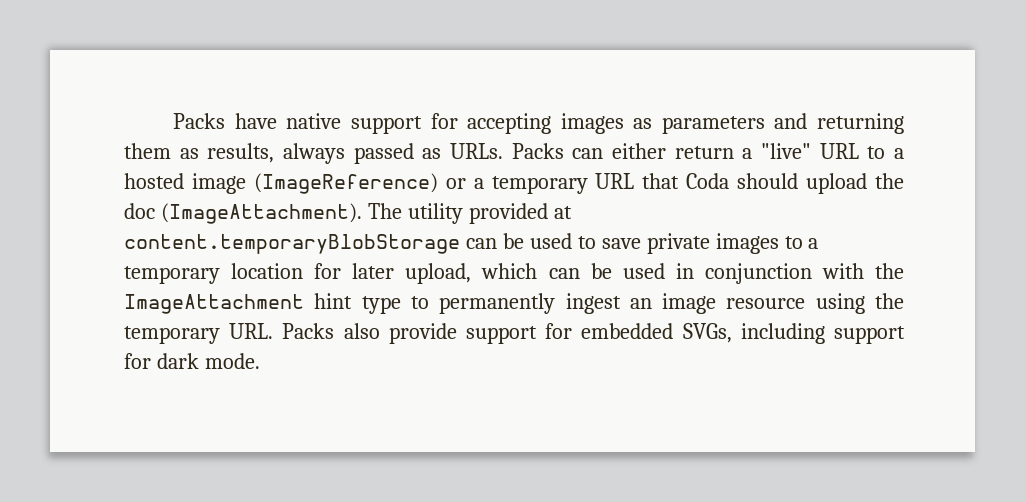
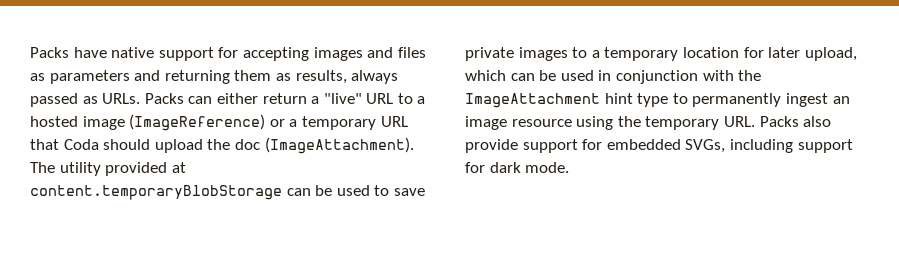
(624, 123) none -> [367,47,426,58] and files

